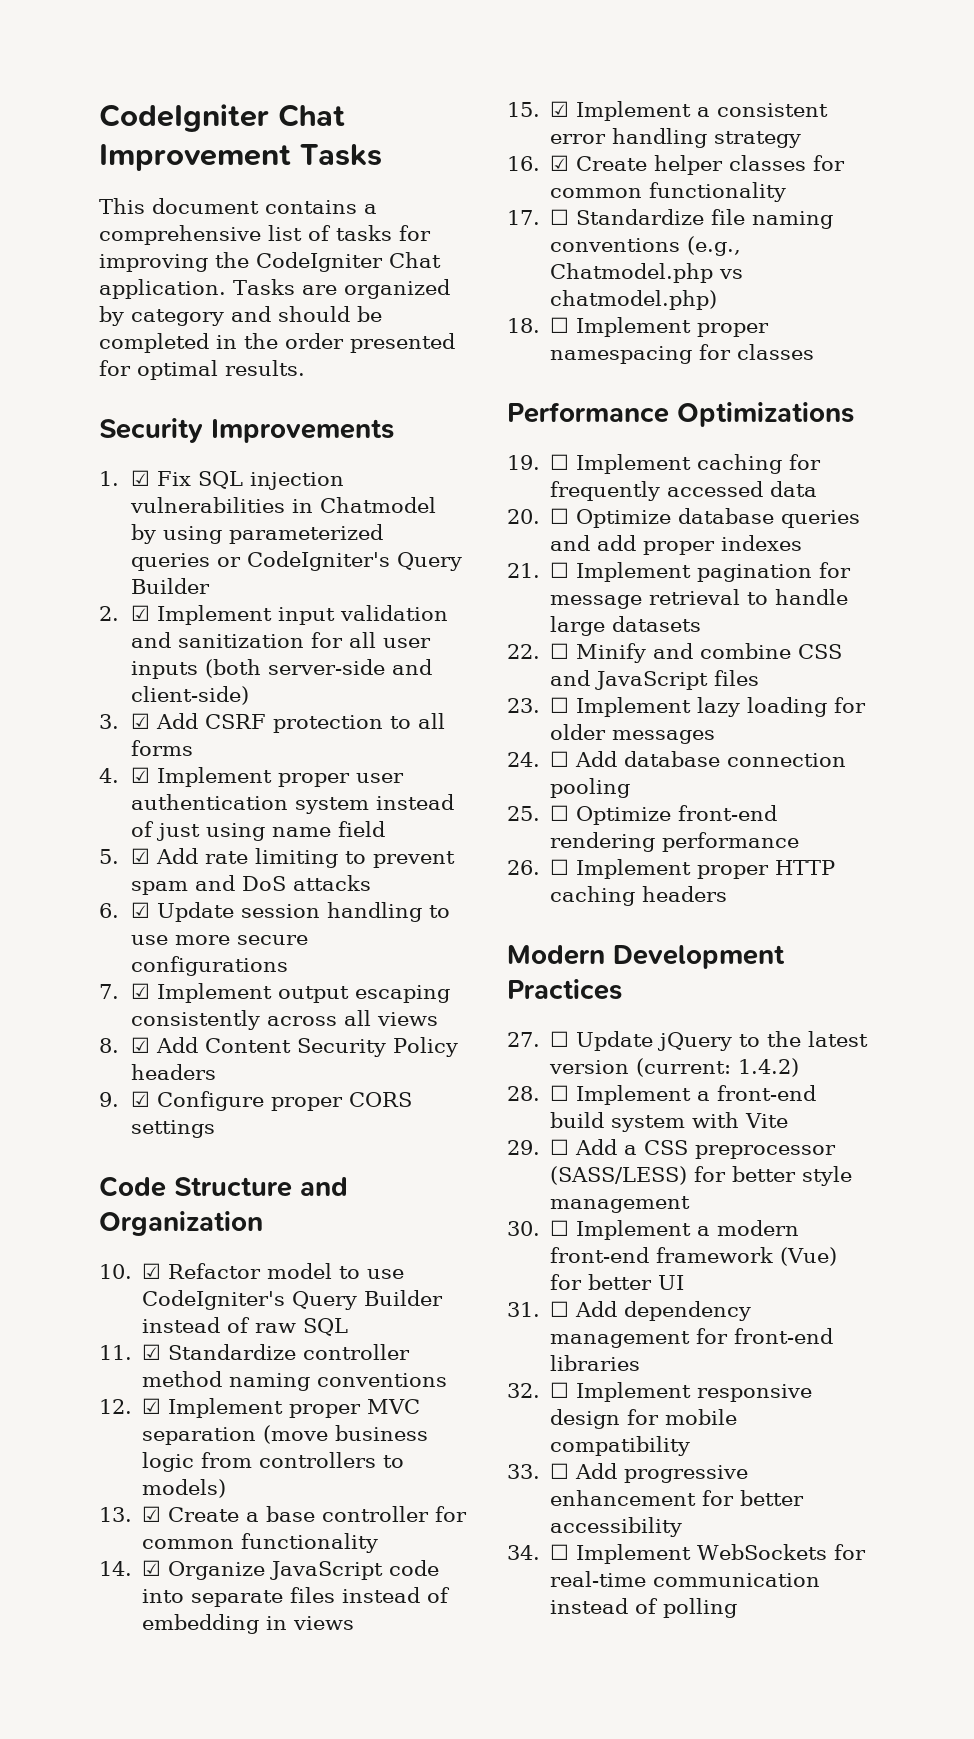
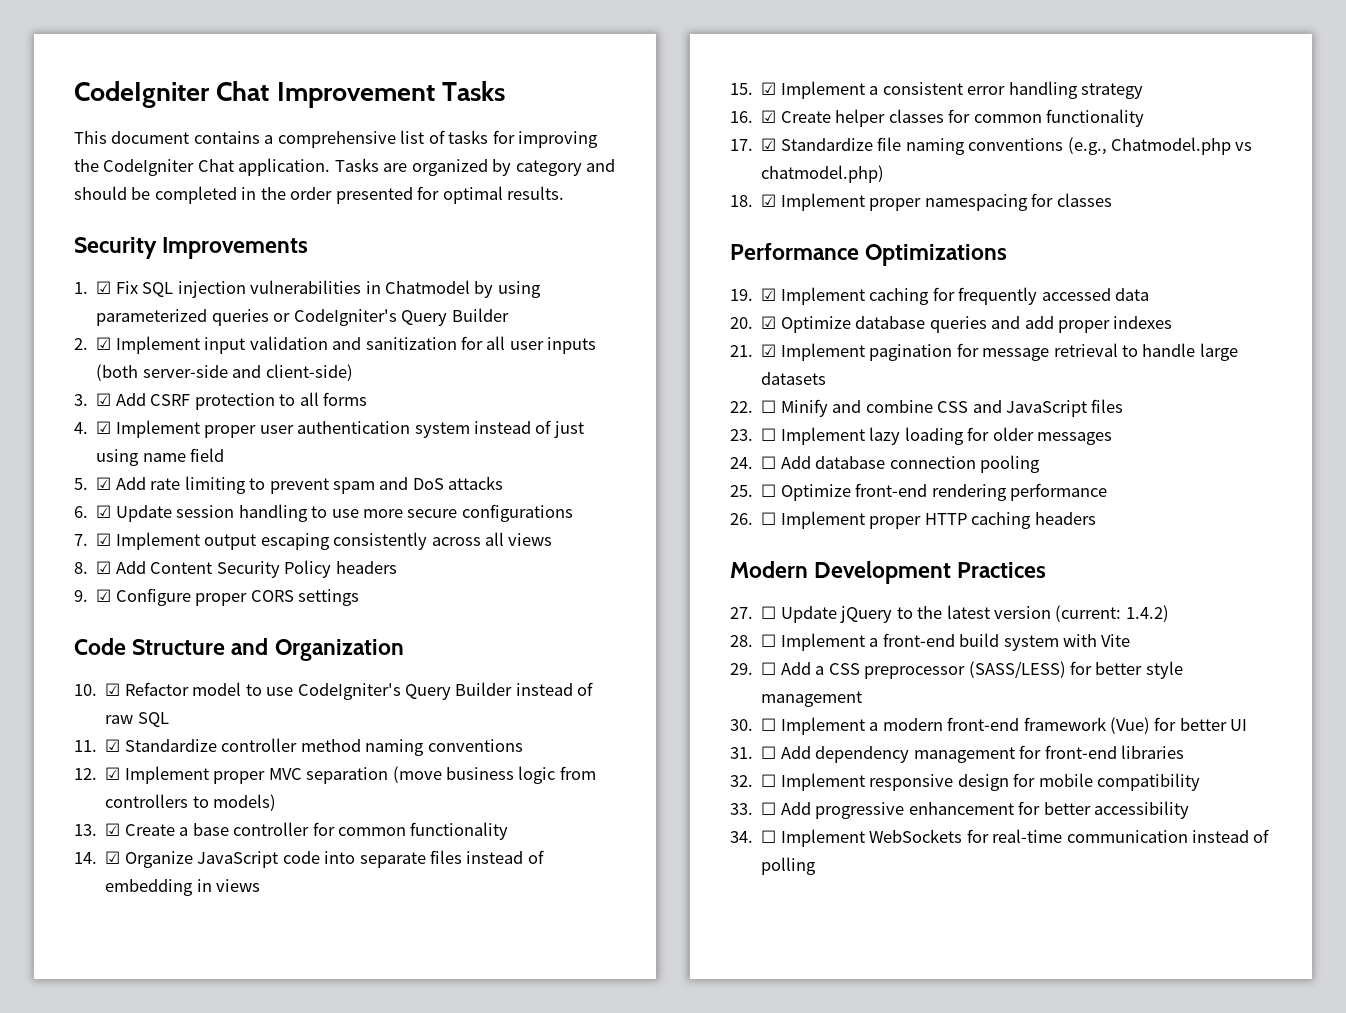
[550,209,570,225] ☐ -> [761,138,777,151] ☑
[550,317,570,333] ☐ -> [761,194,777,207] ☑
[550,454,570,470] ☐ -> [761,288,777,301] ☑
[550,508,570,524] ☐ -> [761,316,777,329] ☑
[550,562,570,578] ☐ -> [761,344,777,357] ☑

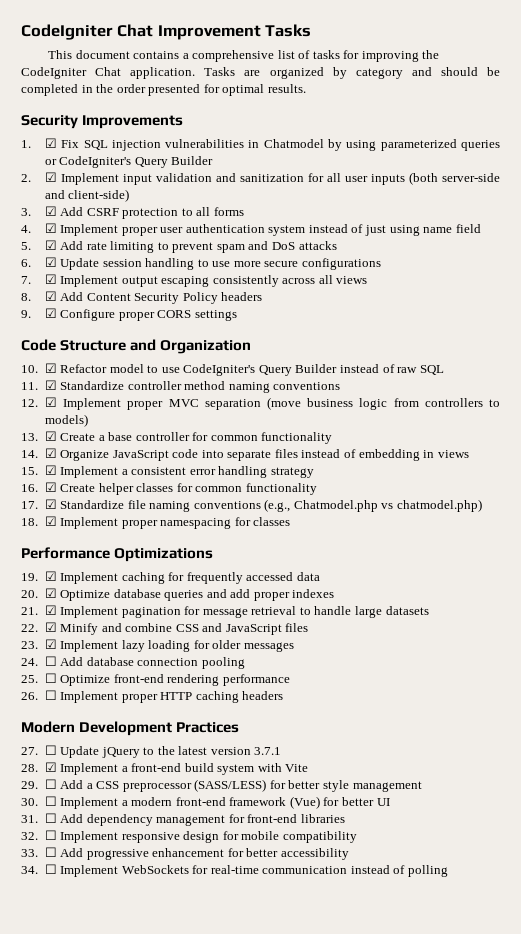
[761,400,777,413] ☐ -> [44,622,57,632] ☑
[761,428,777,441] ☐ -> [44,639,57,649] ☑
[1055,605,1169,622] (current: 1.4.2) -> [254,747,282,755] 3.7.1
[761,634,777,647] ☐ -> [44,762,57,772] ☑

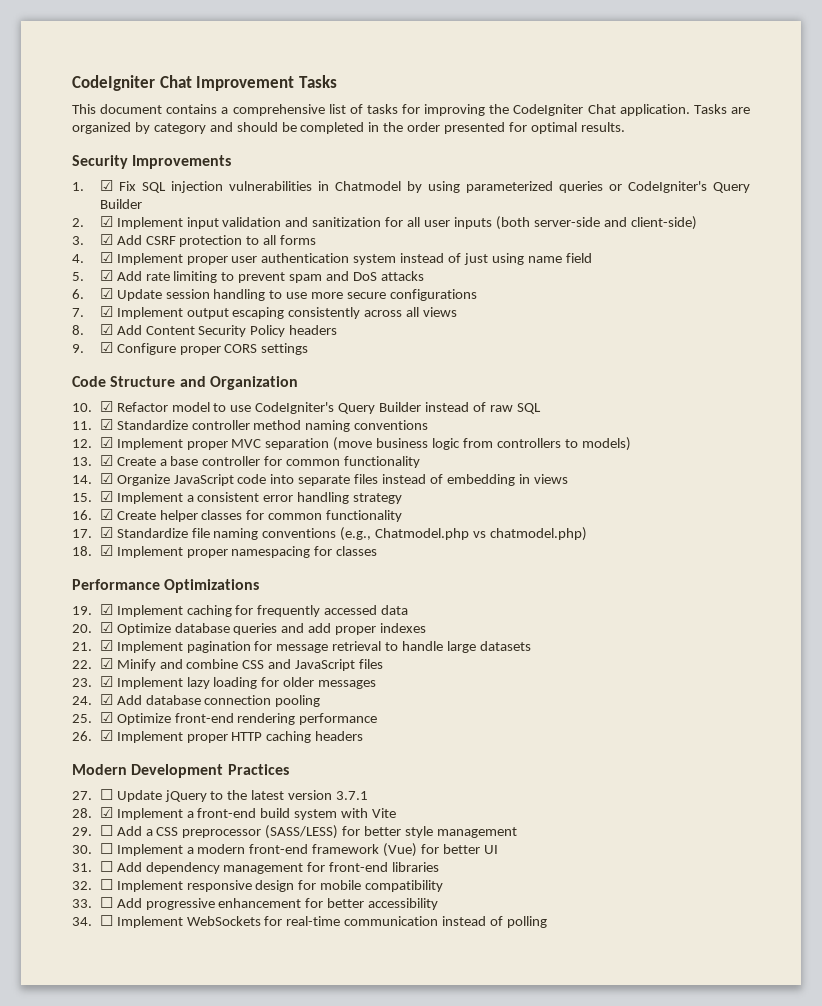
[44,656,57,666] ☐ -> [99,694,113,705] ☑
[44,673,57,683] ☐ -> [99,712,113,723] ☑
[44,690,57,700] ☐ -> [99,730,113,741] ☑

